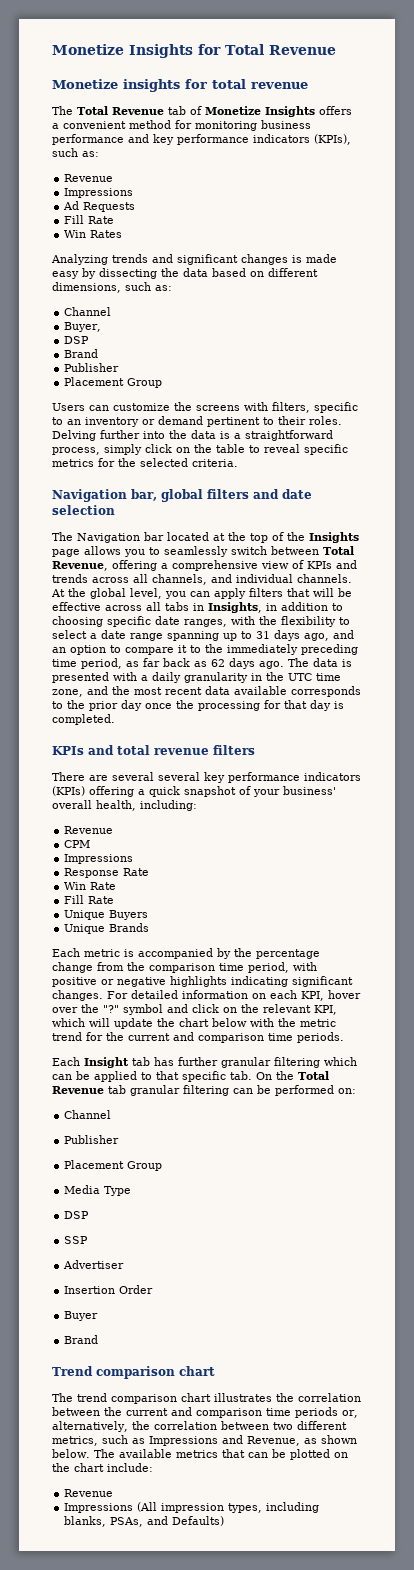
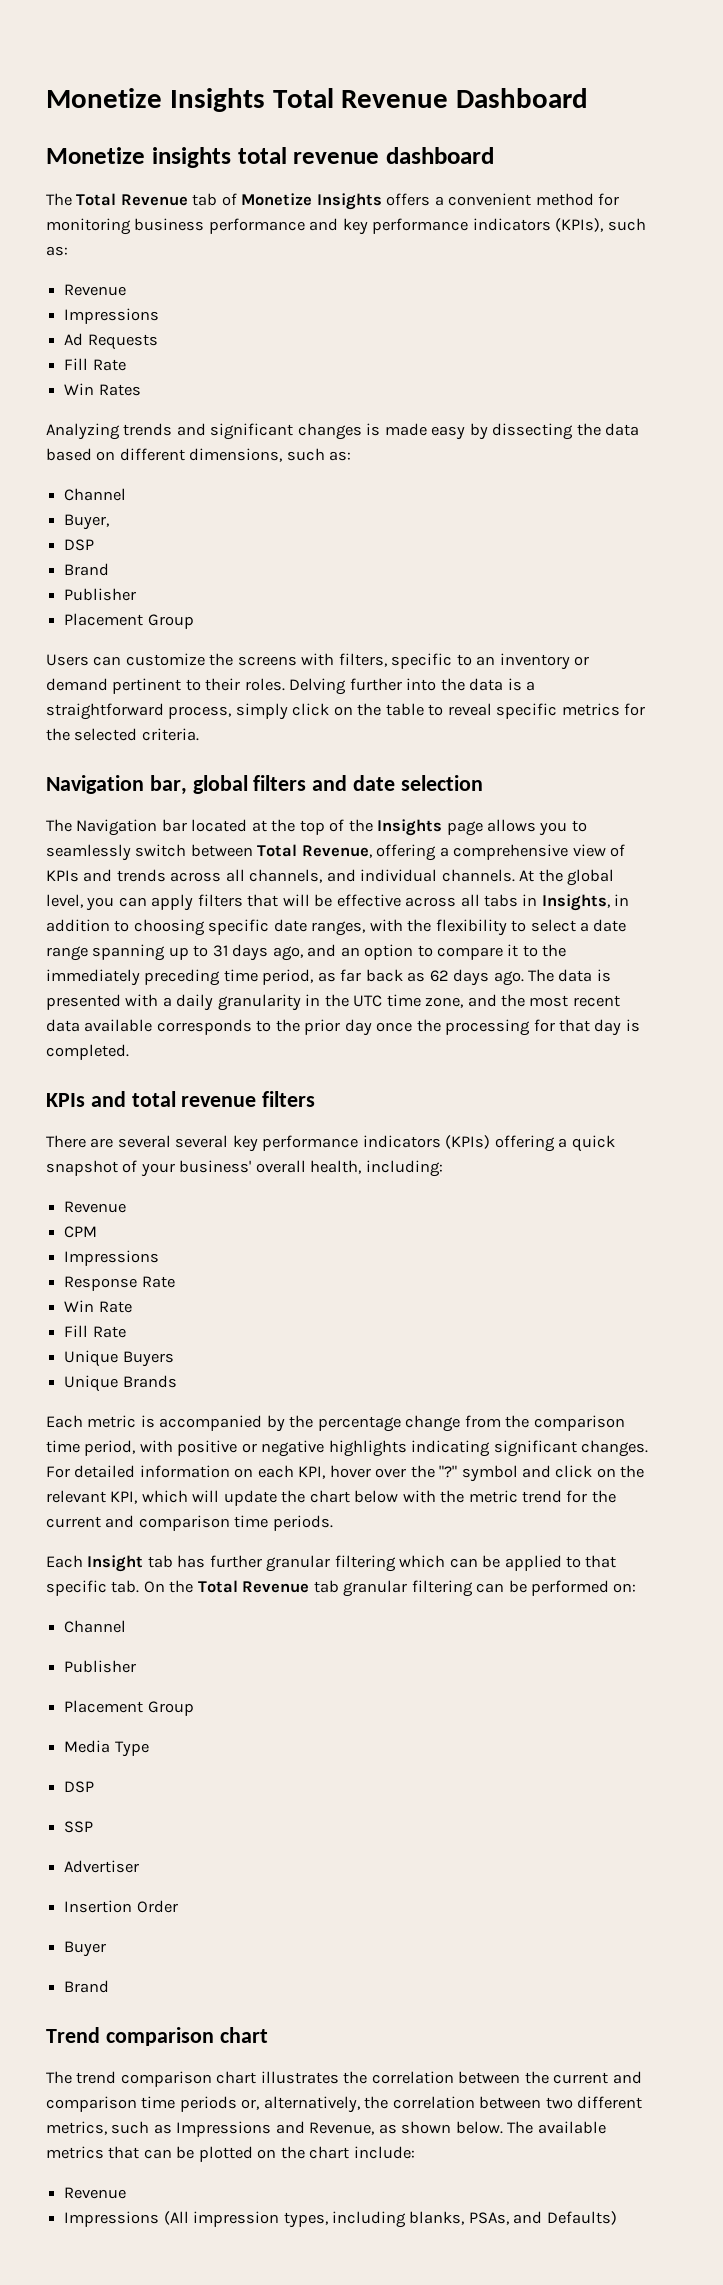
[52,44,336,58] Monetize Insights for Total Revenue -> [46,88,589,112] Monetize Insights Total Revenue Dashboard
[185,79,308,89] for total revenue -> [237,147,494,164] total revenue dashboard

